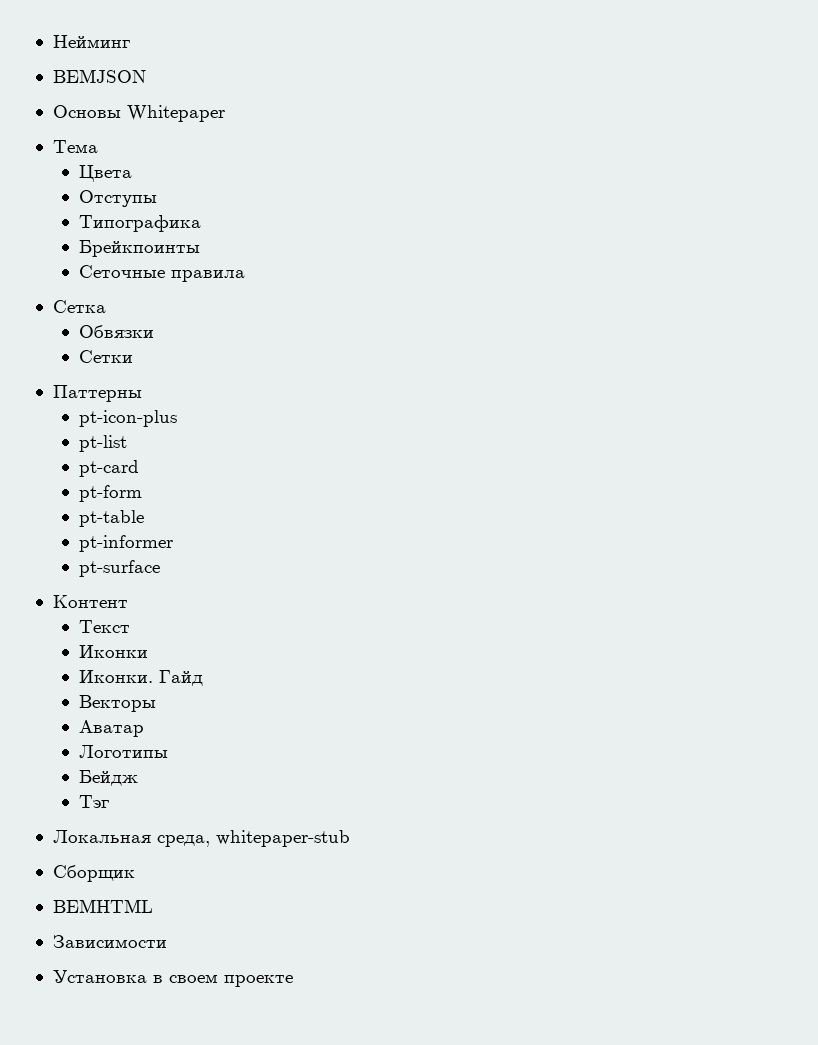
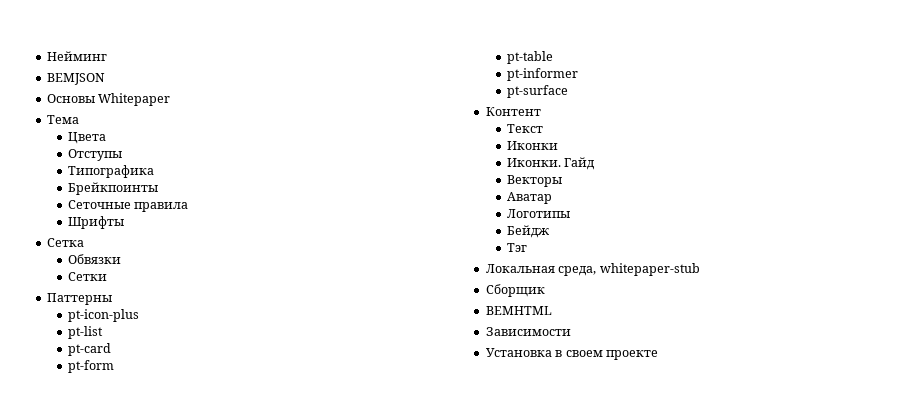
(245, 276) none -> [67,216,124,229] // Шрифты

